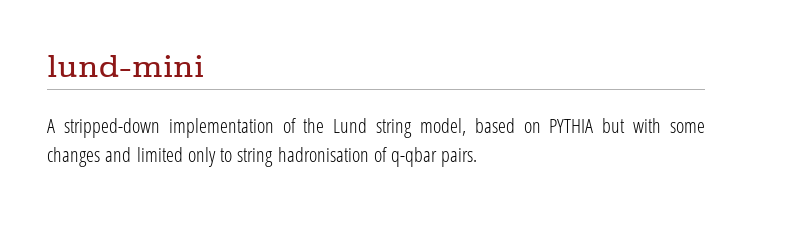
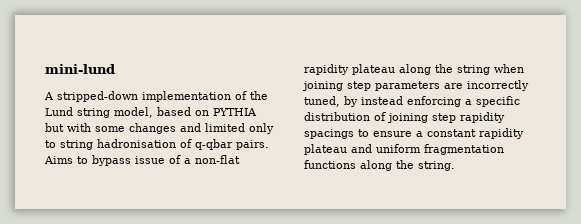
[47,55,204,77] lund-mini -> [45,64,115,74] mini-lund
(478, 157) none -> [44,155,240,166] [304,64,524,75] [302,80,529,91] [304,96,520,107] [304,112,505,123] [304,128,524,139] [304,144,504,155] [304,160,455,171] Aims to bypass issue of a non-flat rapidity plateau along the string when joining step parameters are incorrectly tuned, by instead enforcing a specific distribution of joining step rapidity spacings to ensure a constant rapidity plateau and uniform fragmentation functions along the string.

